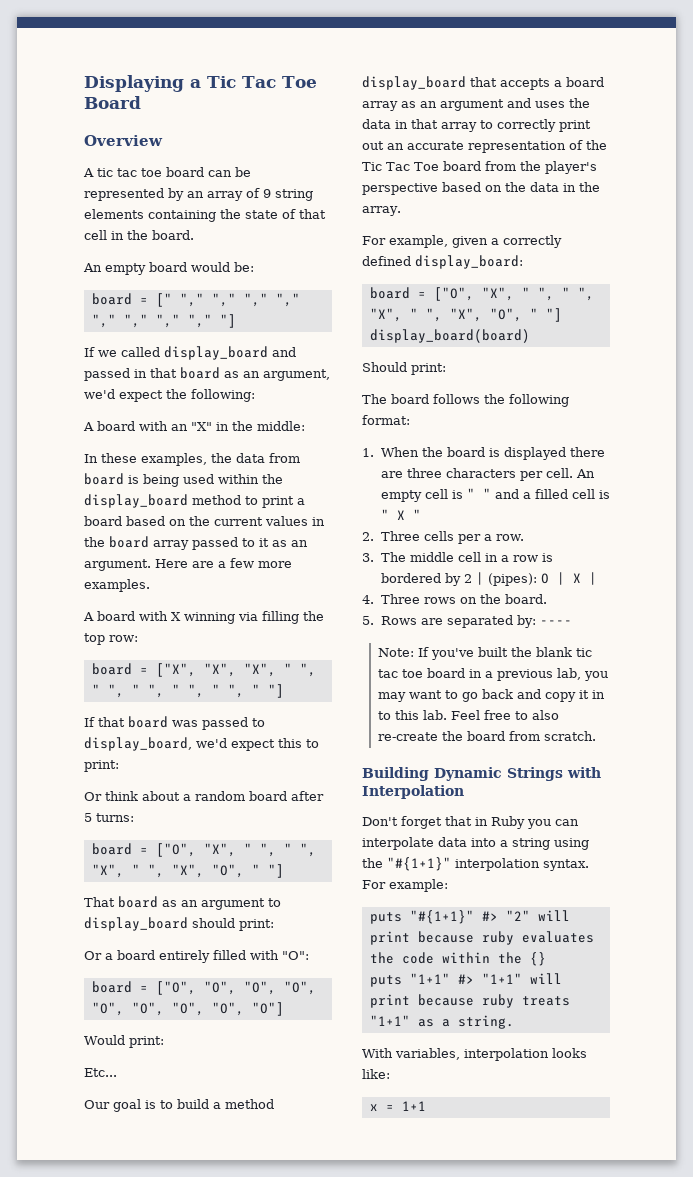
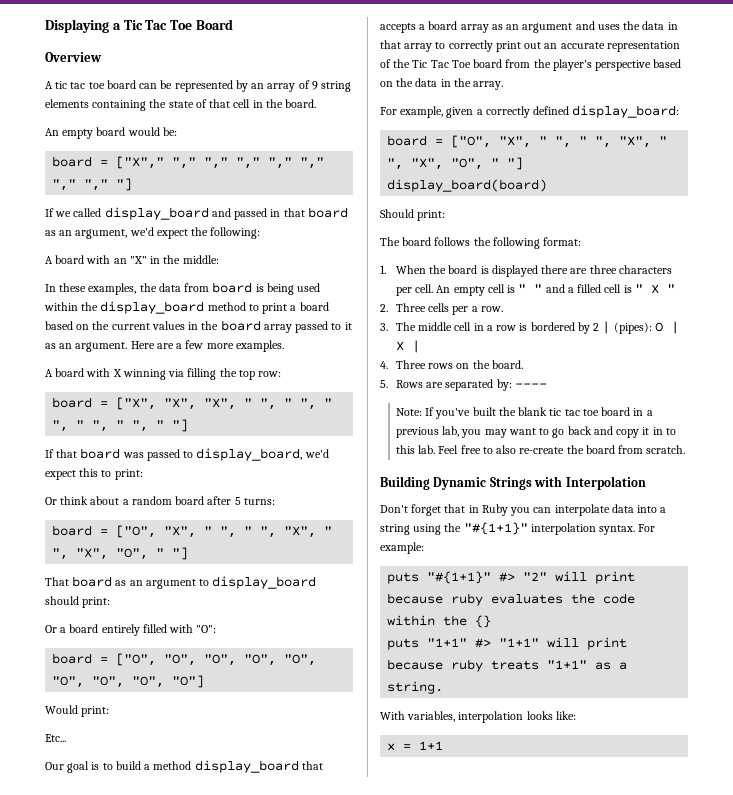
[155,293,204,307] [" "," -> [116,156,165,169] ["X","

